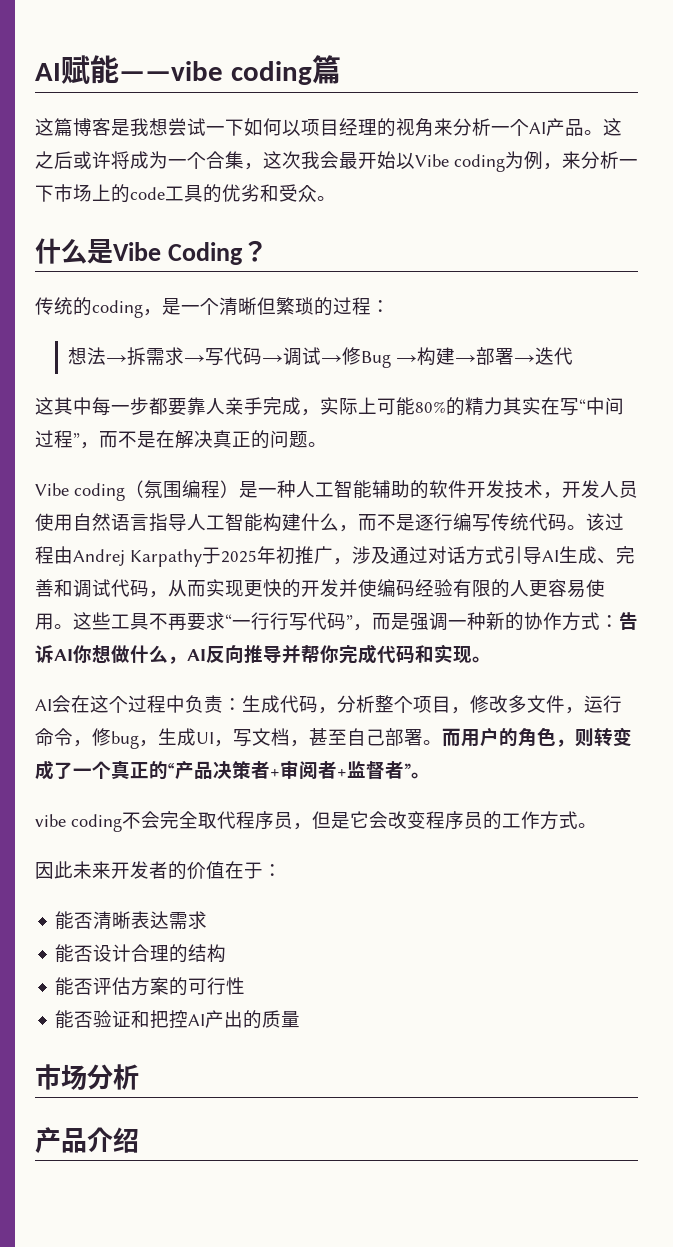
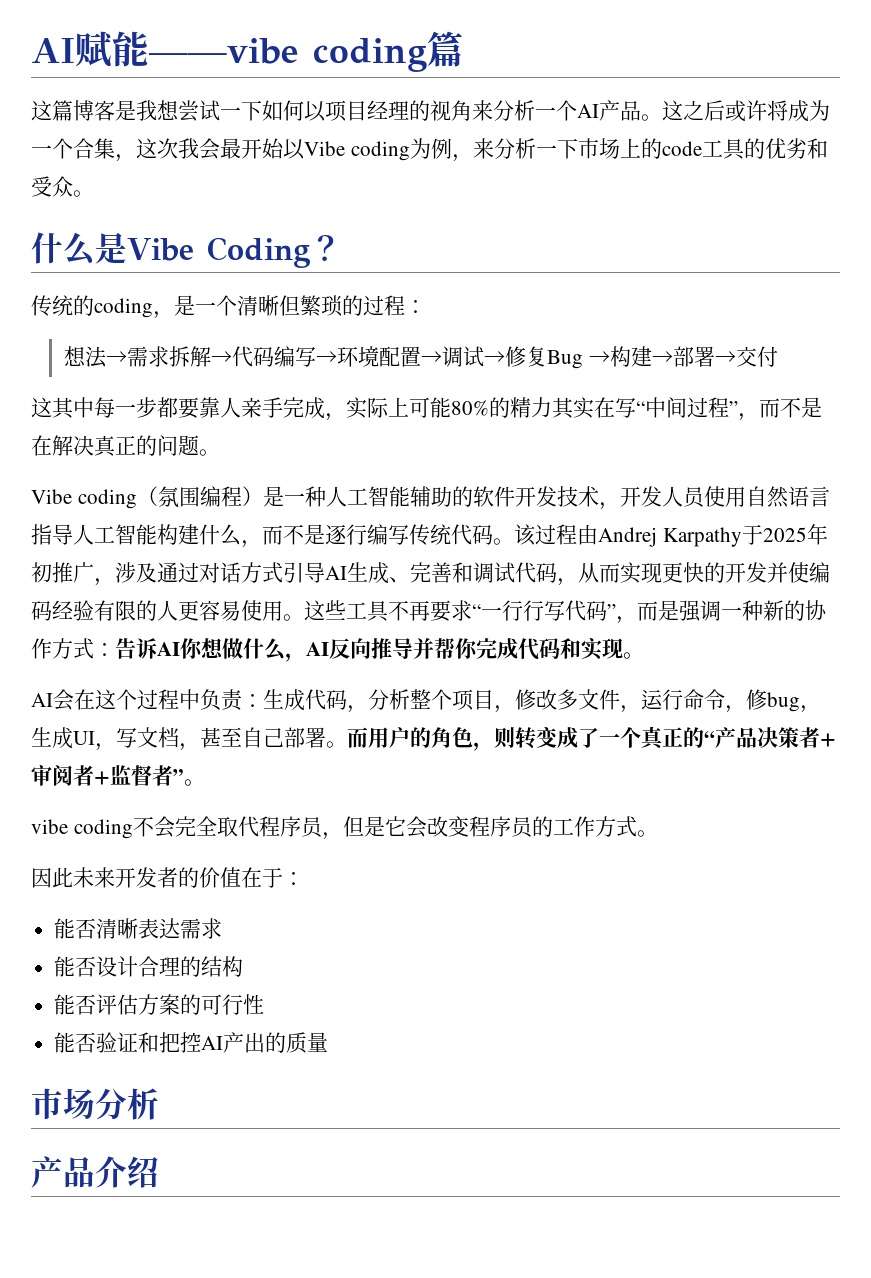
[126,347,262,366] 拆需求→写代码 -> [126,346,421,367] 需求拆解→代码编写→环境配置
(361, 356) none -> [525,346,547,367] 复
[534,347,573,365] 迭代 -> [735,346,778,367] 交付

